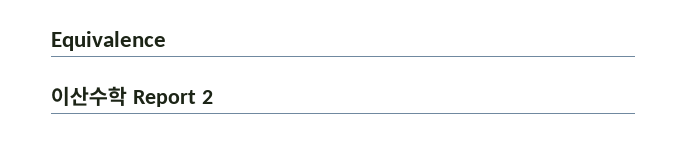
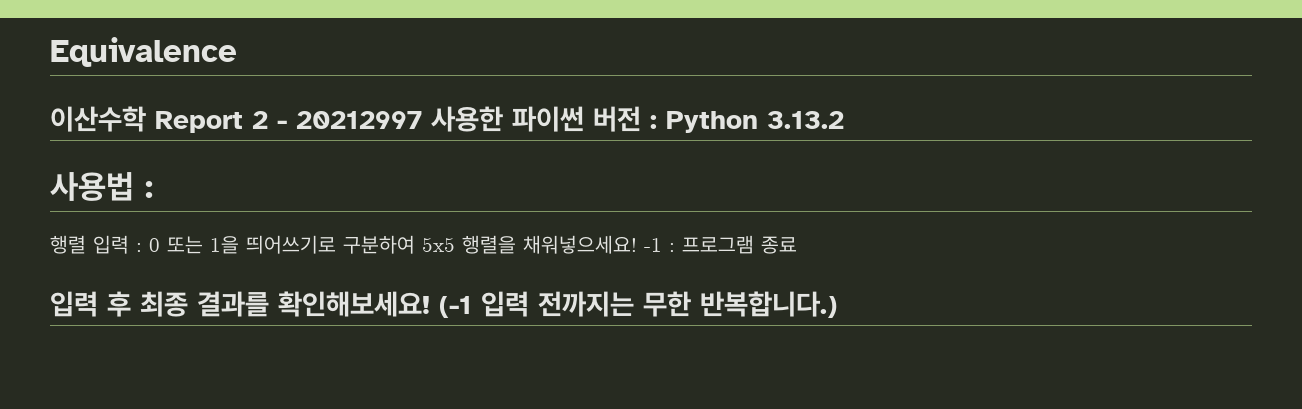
(213, 97) none -> [277,106,844,133] [50,172,153,201] [50,235,797,254] [50,291,837,318] - 20212997 사용한 파이썬 버전 : Python 3.13.2 // 사용법 : // 행렬 입력 : 0 또는 1을 띄어쓰기로 구분하여 5x5 행렬을 채워넣으세요! -1 : 프로그램 종료 // 입력 후 최종 결과를 확인해보세요! (-1 입력 전까지는 무한 반복합니다.)

